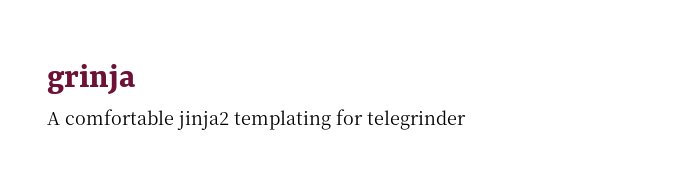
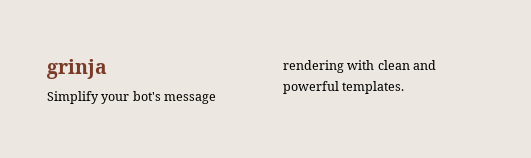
[47,109,466,130] A comfortable jinja2 templating for telegrinder -> [47,91,217,104] [283,60,437,73] [283,81,405,94] Simplify your bot's message rendering with clean and powerful templates.

